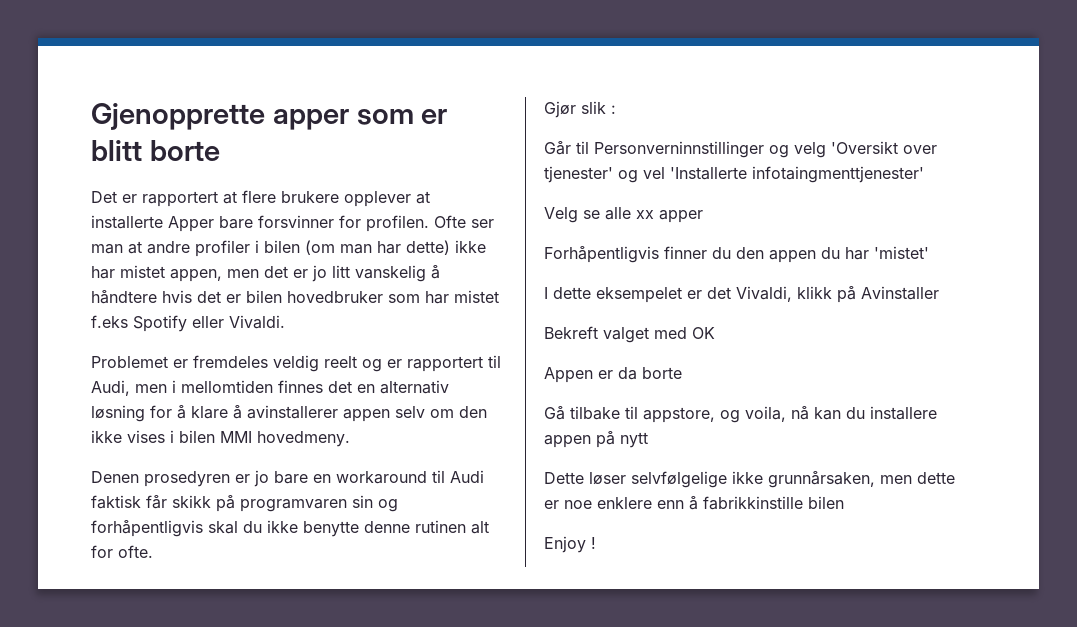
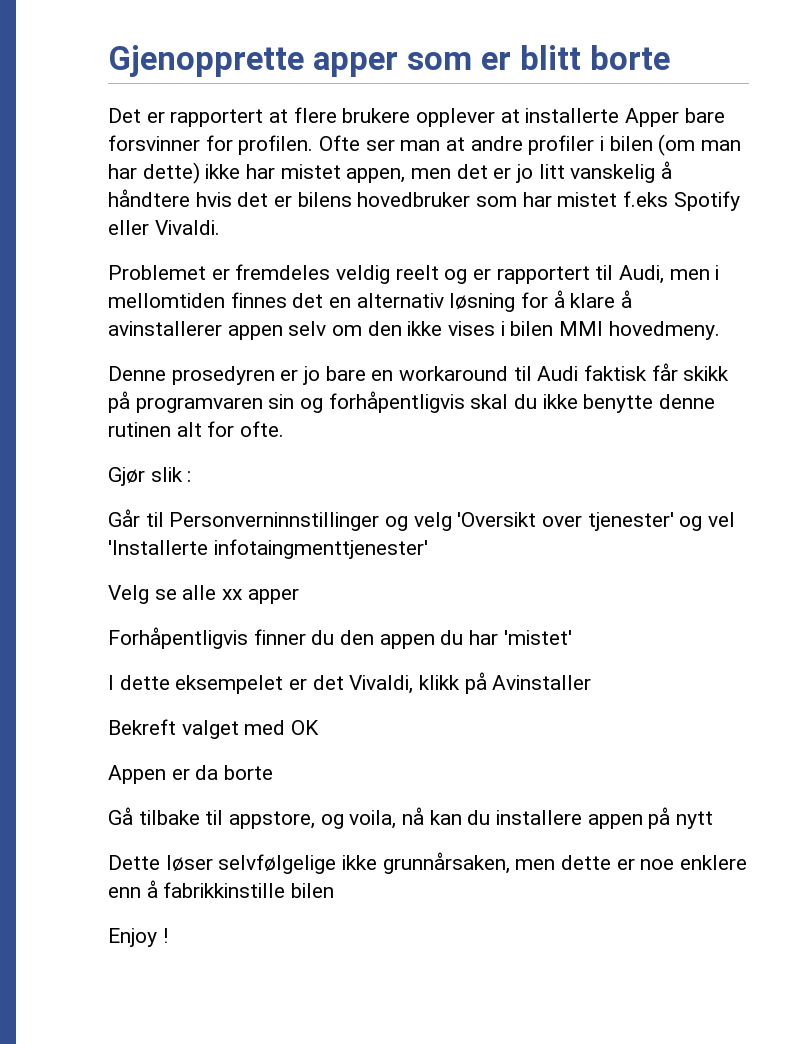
[246,290,282,303] bilen -> [297,192,352,207] bilens
[91,471,139,483] Denen -> [108,366,166,381] Denne

